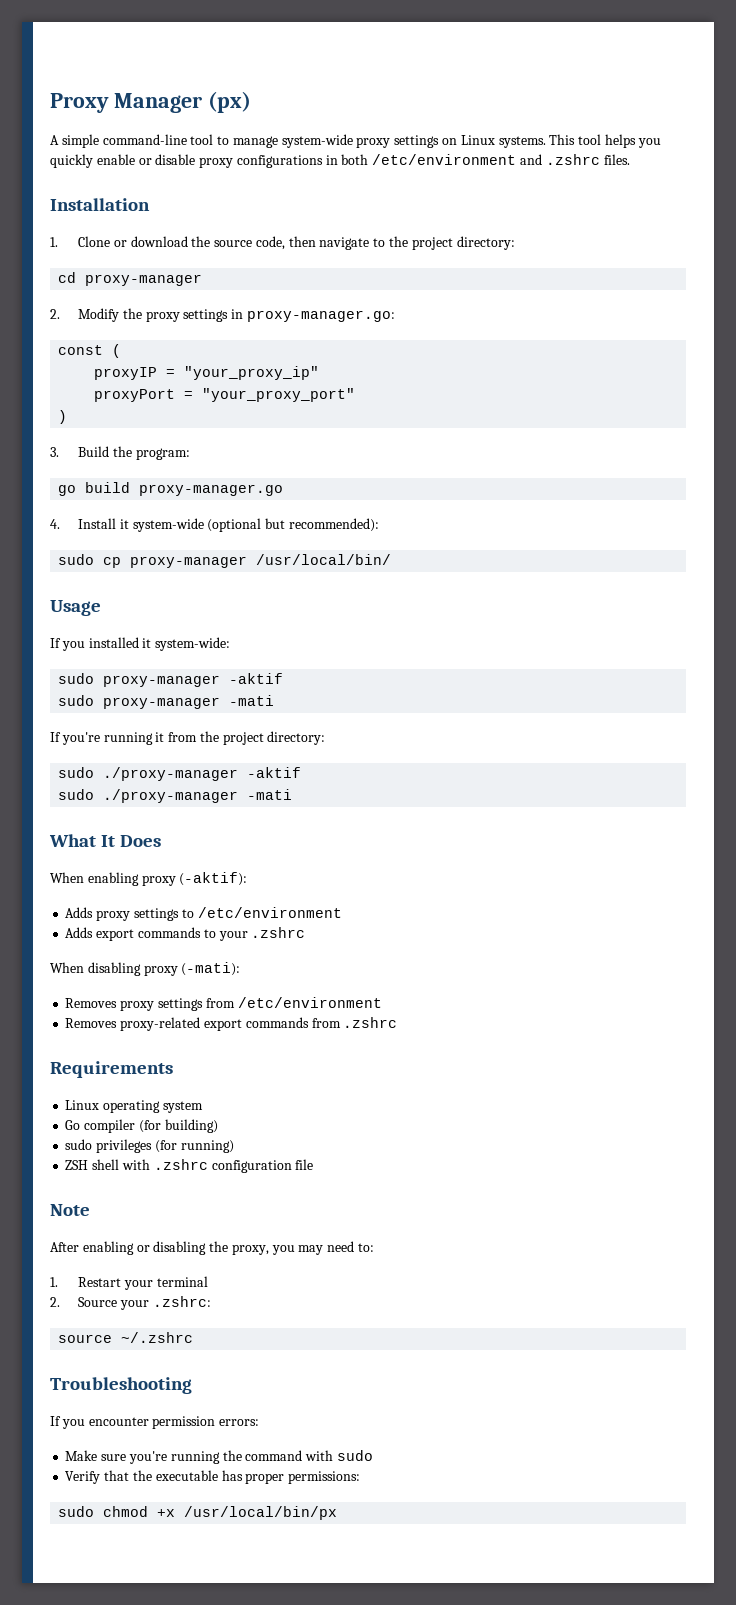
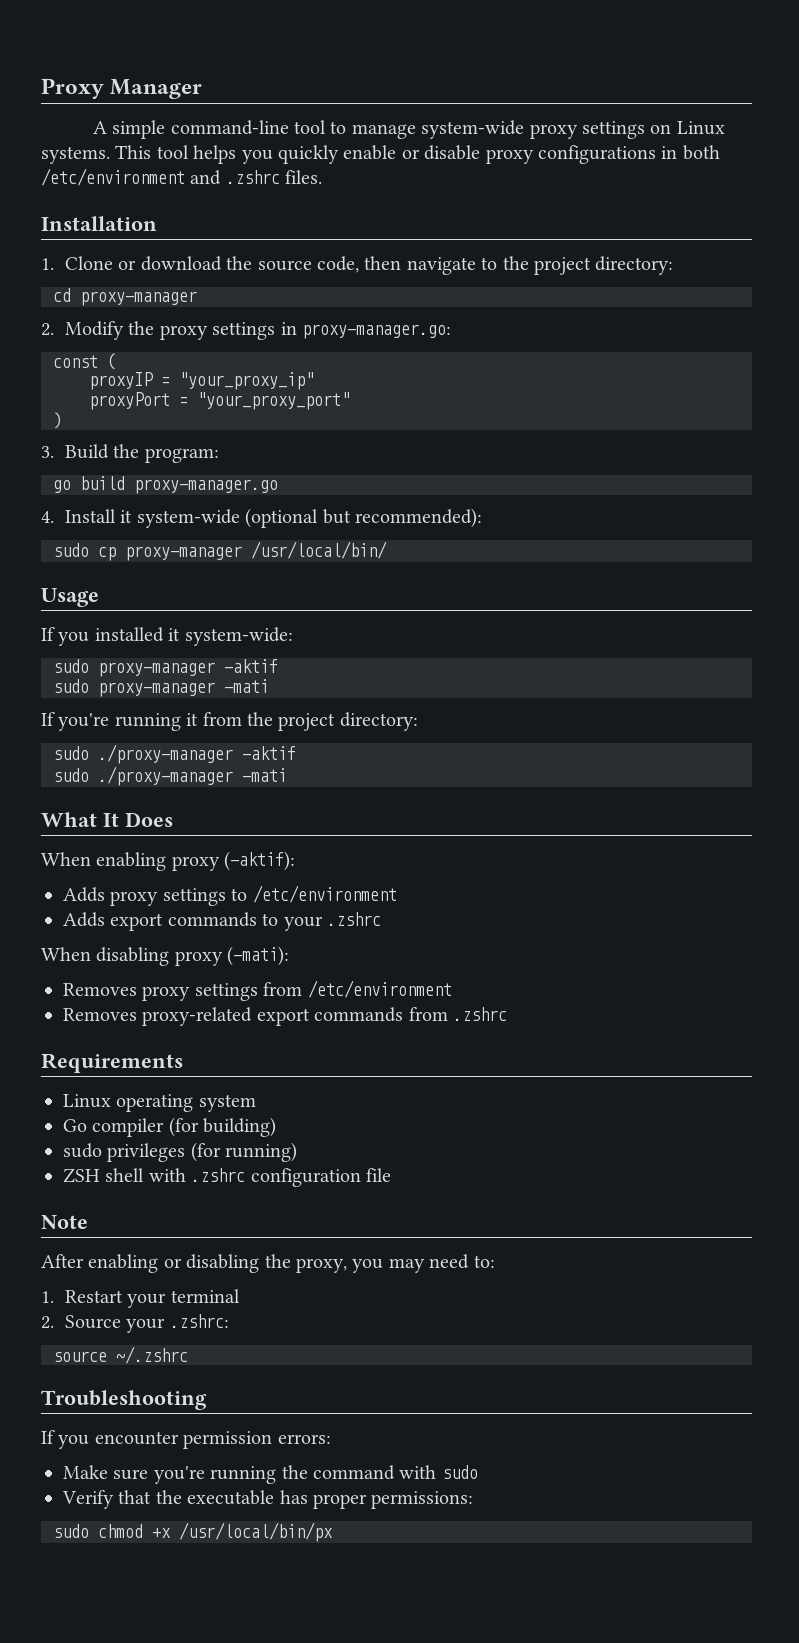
[207,91,251,113] (px) -> (203, 89) none

